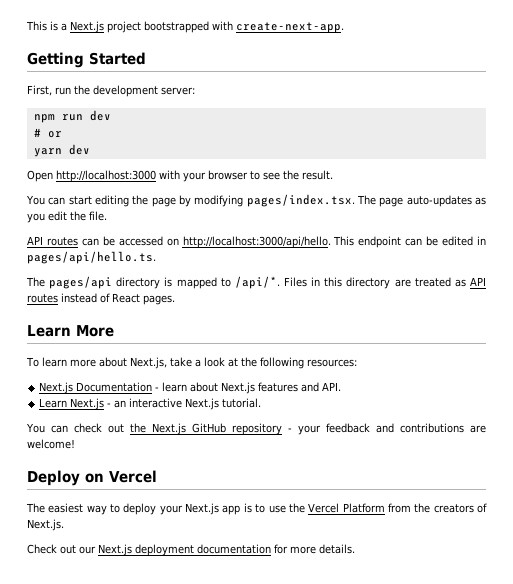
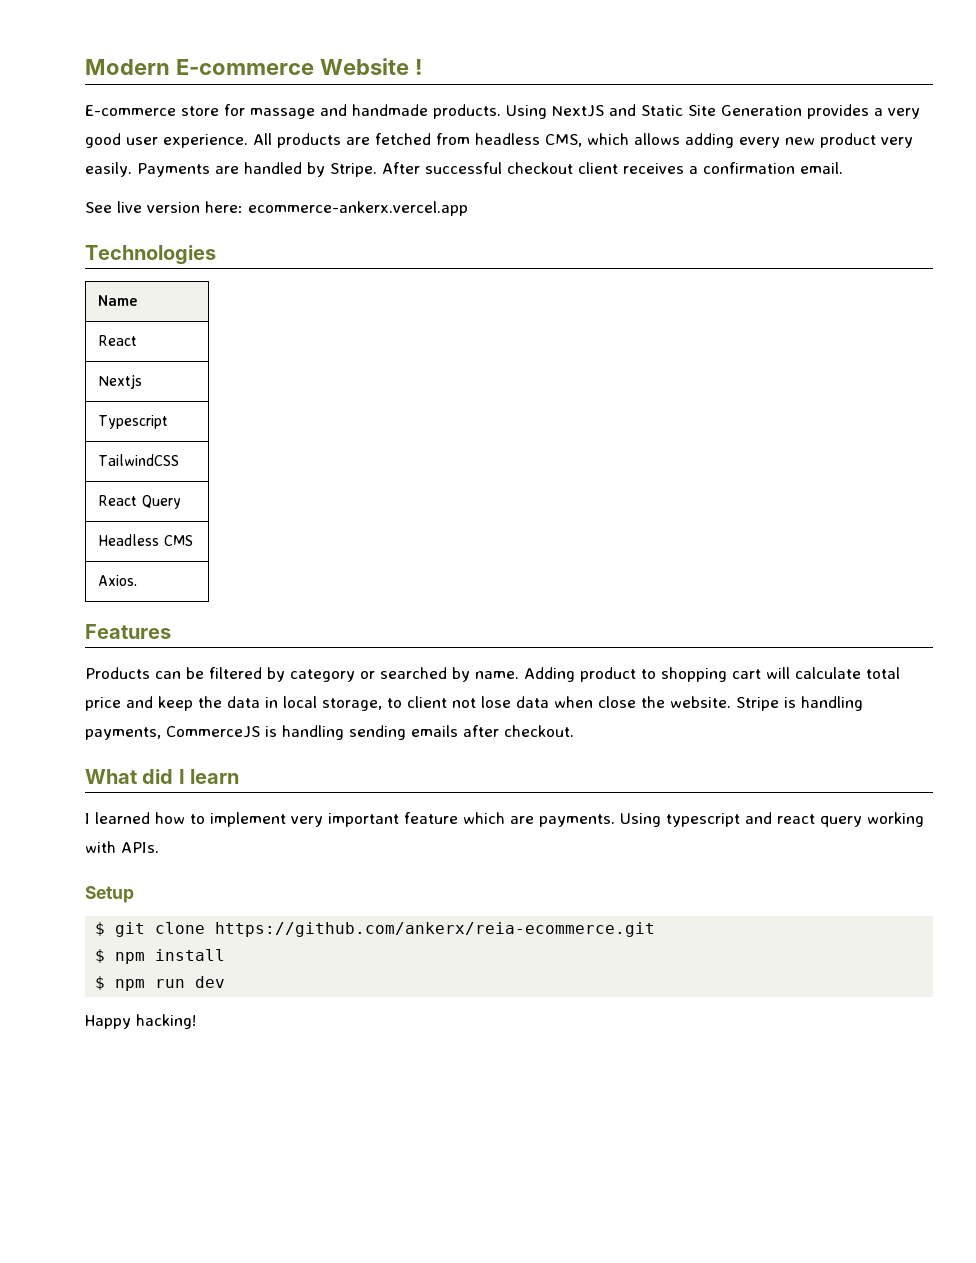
[26,21,344,33] [27,52,146,68] [27,85,195,97] [33,110,111,123] [33,128,62,138] [33,144,90,157] [27,170,333,182] [26,194,487,207] [27,211,107,223] [27,236,487,248] [27,251,156,264] [26,276,487,289] [27,293,175,305] [27,325,114,337] [26,357,357,369] [39,382,342,394] [39,398,262,410] [26,423,486,435] [27,439,75,449] [27,470,157,486] [26,503,488,515] [27,519,64,531] [27,544,355,556] This is a Next.js project bootstrapped with create-next-app. // Getting Started // First, run the development server: // npm run dev // # or // yarn dev // Open http://localhost:3000 with your browser to see the result. // You can start editing the page by modifying pages/index.tsx. The page auto-updates as you edit the file. // API routes can be accessed on http://localhost:3000/api/hello. This endpoint can be edited in pages/api/hello.ts. // The pages/api directory is mapped to /api/*. Files in this directory are treated as API routes instead of React pages. // Learn More // To learn more about Next.js, take a look at the following resources: // Next.js Documentation - learn about Next.js features and API. // Learn Next.js - an interactive Next.js tutorial. // You can check out the Next.js GitHub repository - your feedback and contributions are welcome! // Deploy on Vercel // The easiest way to deploy your Next.js app is to use the Vercel Platform from the creators of Next.js. // Check out our Next.js deployment documentation for more details. -> [85,58,422,75] [85,104,920,119] [85,133,913,148] [85,162,843,177] [85,201,468,216] [85,245,216,265] [98,295,139,306] [98,335,138,346] [98,374,143,389] [98,415,169,429] [98,454,180,466] [98,495,181,509] [98,534,193,546] [98,575,138,586] [85,624,171,639] [85,667,900,682] [85,696,863,711] [85,725,574,740] [85,769,240,784] [85,812,924,827] [85,841,159,853] [85,886,134,903] [95,922,656,937] [95,949,226,964] [95,976,226,991] [85,1014,196,1029] Modern E-commerce Website ! // E-commerce store for massage and handmade products. Using NextJS and Static Site Generation provides a very good user experience. All products are fetched from headless CMS, which allows adding every new product very easily. Payments are handled by Stripe. After successful checkout client receives a confirmation email. // See live version here: ecommerce-ankerx.vercel.app // Technologies // Name // React // Nextjs // Typescript // TailwindCSS // React Query // Headless CMS // Axios. // Features // Products can be filtered by category or searched by name. Adding product to shopping cart will calculate total price and keep the data in local storage, to client not lose data when close the website. Stripe is handling payments, CommerceJS is handling sending emails after checkout. // What did I learn // I learned how to implement very important feature which are payments. Using typescript and react query working with APIs. // Setup // $ git clone https://github.com/ankerx/reia-ecommerce.git // $ npm install // $ npm run dev // Happy hacking!

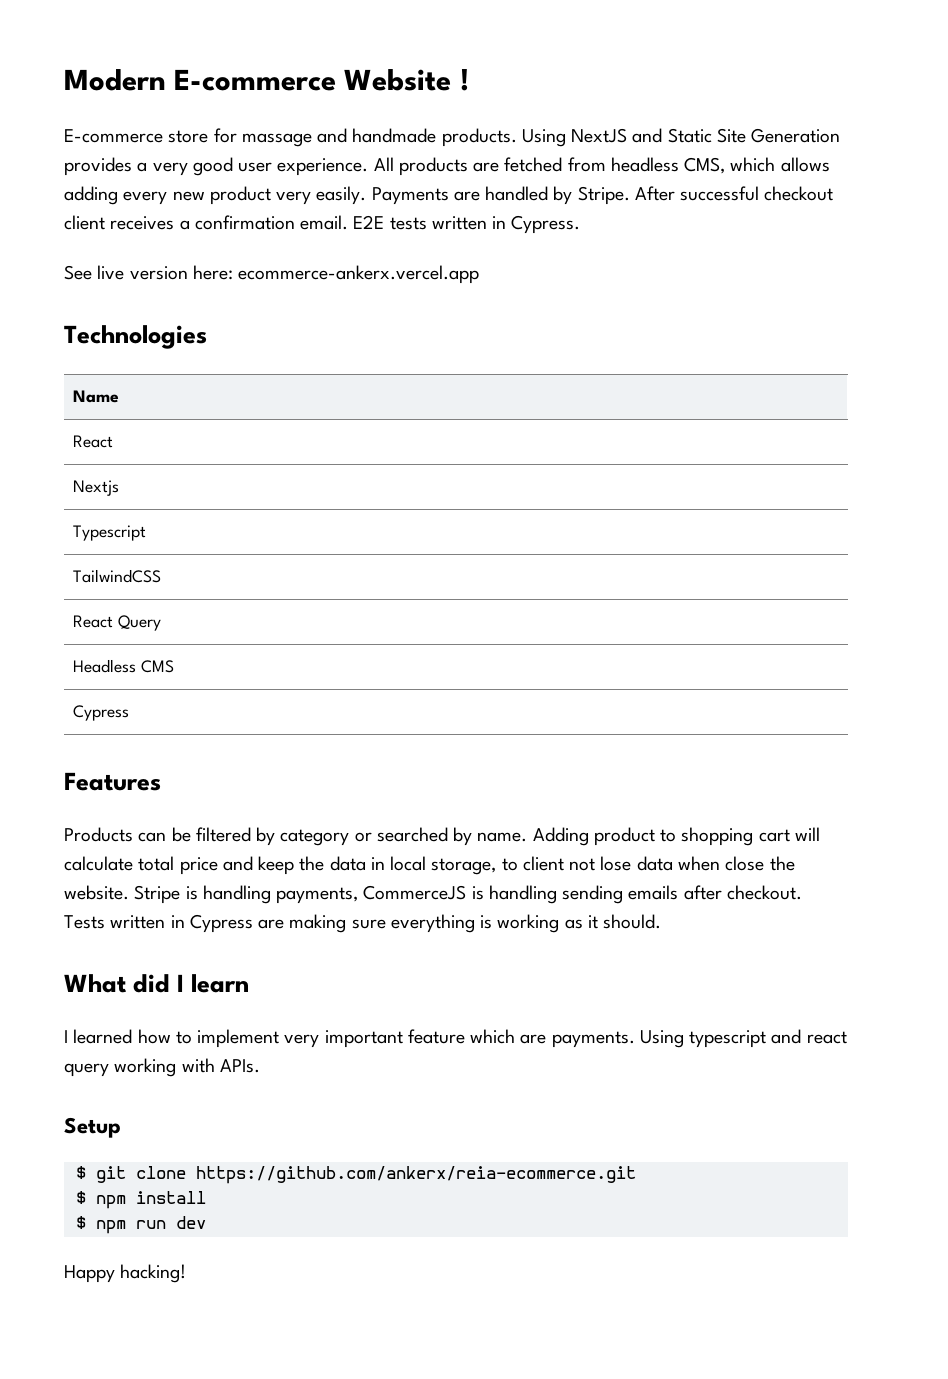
(843, 168) none -> [353,215,581,234] E2E tests written in Cypress.
[98,575,138,586] Axios. -> [73,705,130,721] Cypress
(574, 731) none -> [64,914,662,933] Tests written in Cypress are making sure everything is working as it should.

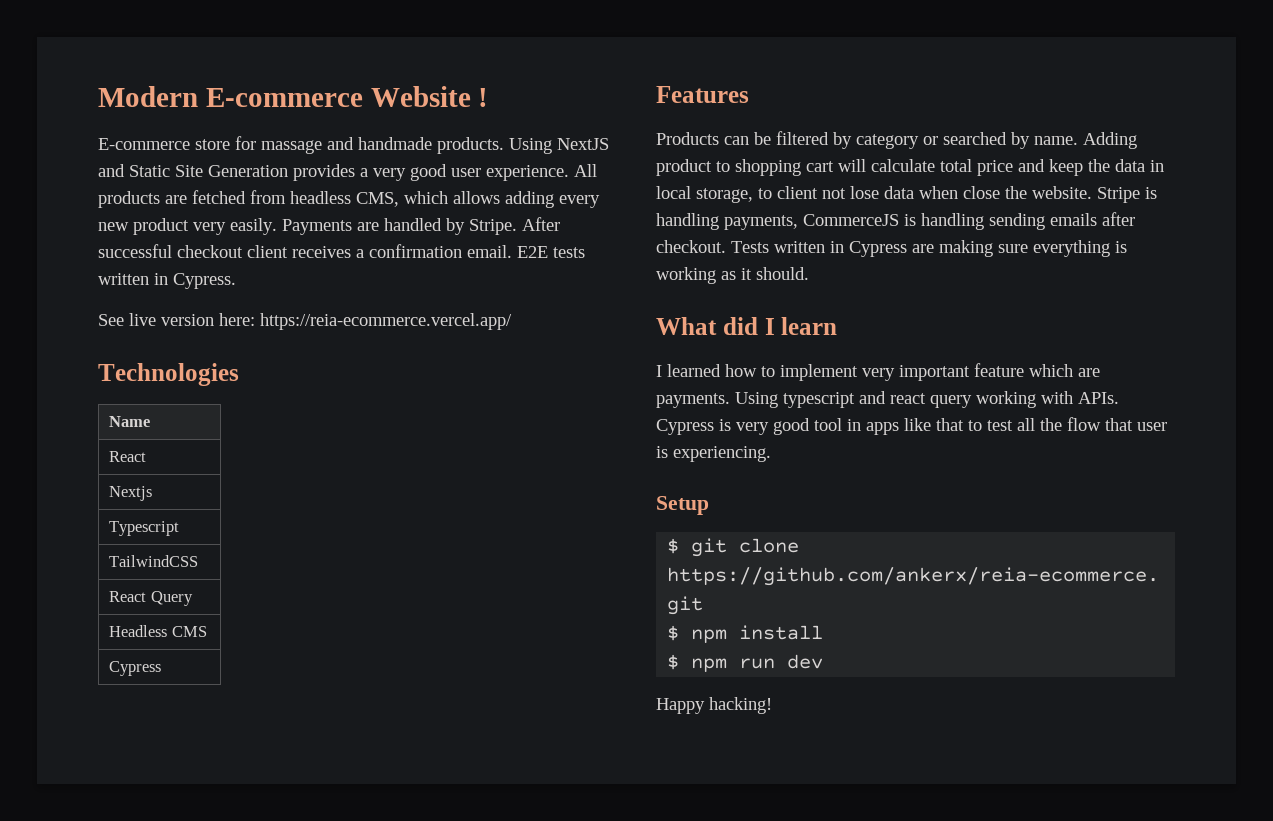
[238,265,480,284] ecommerce-ankerx.vercel.app -> [260,313,512,330] https://reia-ecommerce.vercel.app/
(260, 1066) none -> [656,417,1167,435] [656,446,771,462] Cypress is very good tool in apps like that to test all the flow that user is experiencing.

